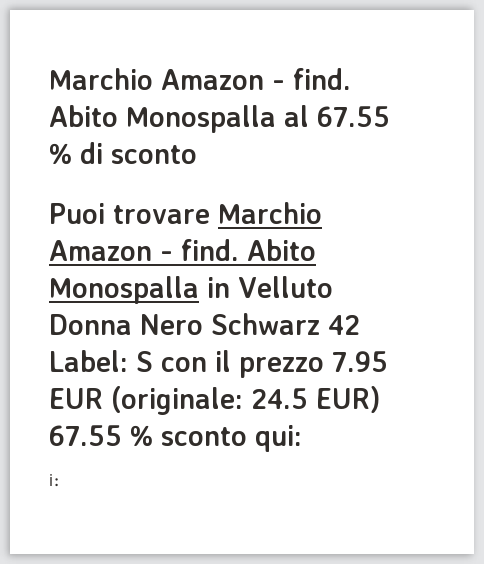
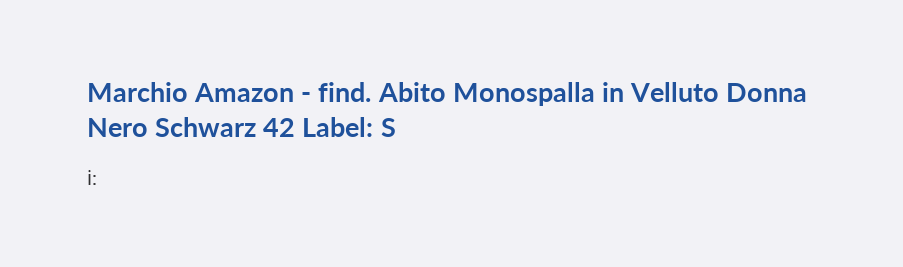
[49,68,351,90] [49,105,390,133] [49,142,197,164] [49,202,322,224] [49,239,316,261] [49,276,199,304] Marchio Amazon - find. Abito Monospalla al 67.55 % di sconto // Puoi trovare Marchio Amazon - find. Abito Monospalla -> [87,82,595,106] Marchio Amazon - find. Abito Monospalla
[161,350,388,378] [49,386,380,415] [49,425,302,452] con il prezzo 7.95 EUR (originale: 24.5 EUR) 67.55 % sconto qui: -> (396, 127) none

